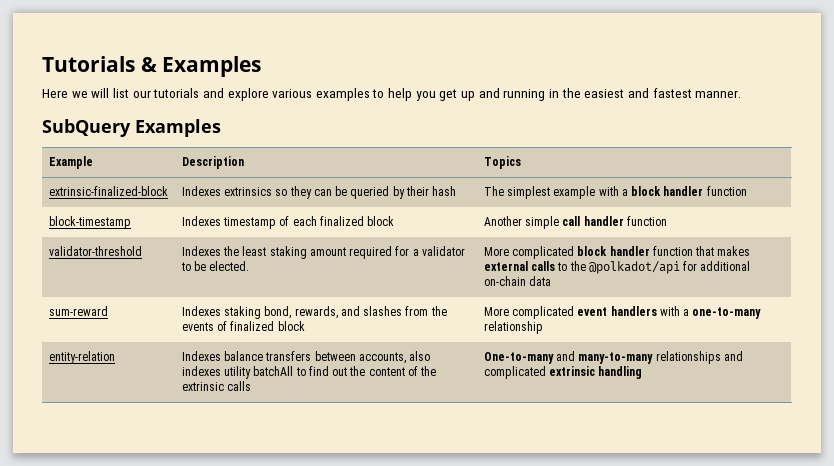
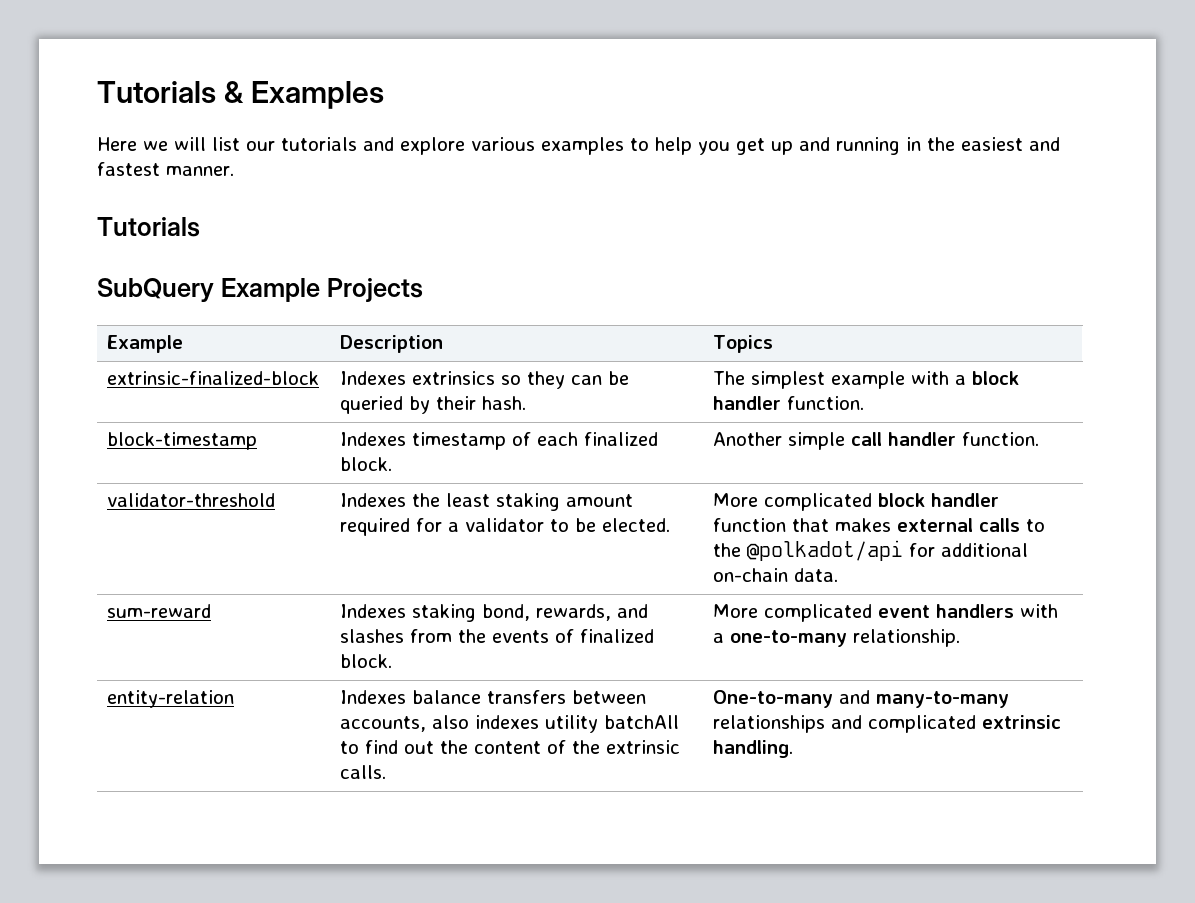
(742, 94) none -> [97,217,200,237] // Tutorials
[135,119,221,137] Examples -> [220,278,423,302] Example Projects
[432,186,457,196] hash -> [482,396,527,410] hash.
[706,186,747,196] function -> [787,396,865,410] function.
[367,216,395,226] block -> [340,457,393,471] block.
[626,216,667,226] function -> [962,432,1040,446] function.
[529,276,552,286] data -> [794,568,839,582] data.
[277,321,305,331] block -> [340,654,393,668] block.
[483,321,543,334] relationship -> [853,629,961,647] relationship.
[227,381,252,391] calls -> [340,765,387,779] calls.
[598,366,643,379] handling -> [713,740,794,758] handling.

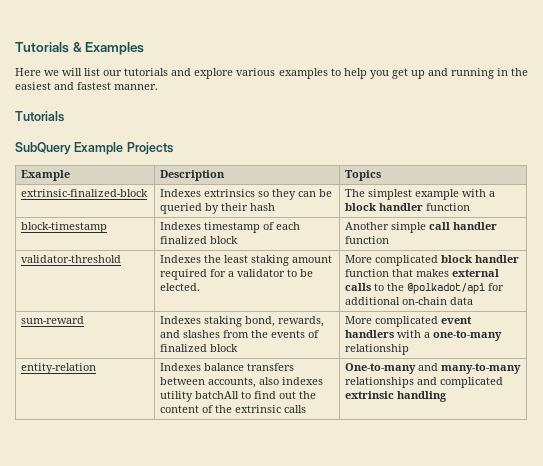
[482,396,527,410] hash. -> [250,203,276,211] hash
[787,396,865,410] function. -> [426,203,471,211] function
[340,457,393,471] block. -> [210,236,239,244] block
[962,432,1040,446] function. -> [345,236,390,244] function
[794,568,839,582] data. -> [450,297,474,305] data
[340,654,393,668] block. -> [210,344,239,352] block
[853,629,961,647] relationship. -> [345,344,410,355] relationship
[340,765,387,779] calls. -> [284,405,307,413] calls
[713,740,794,758] handling. -> [397,391,448,402] handling

